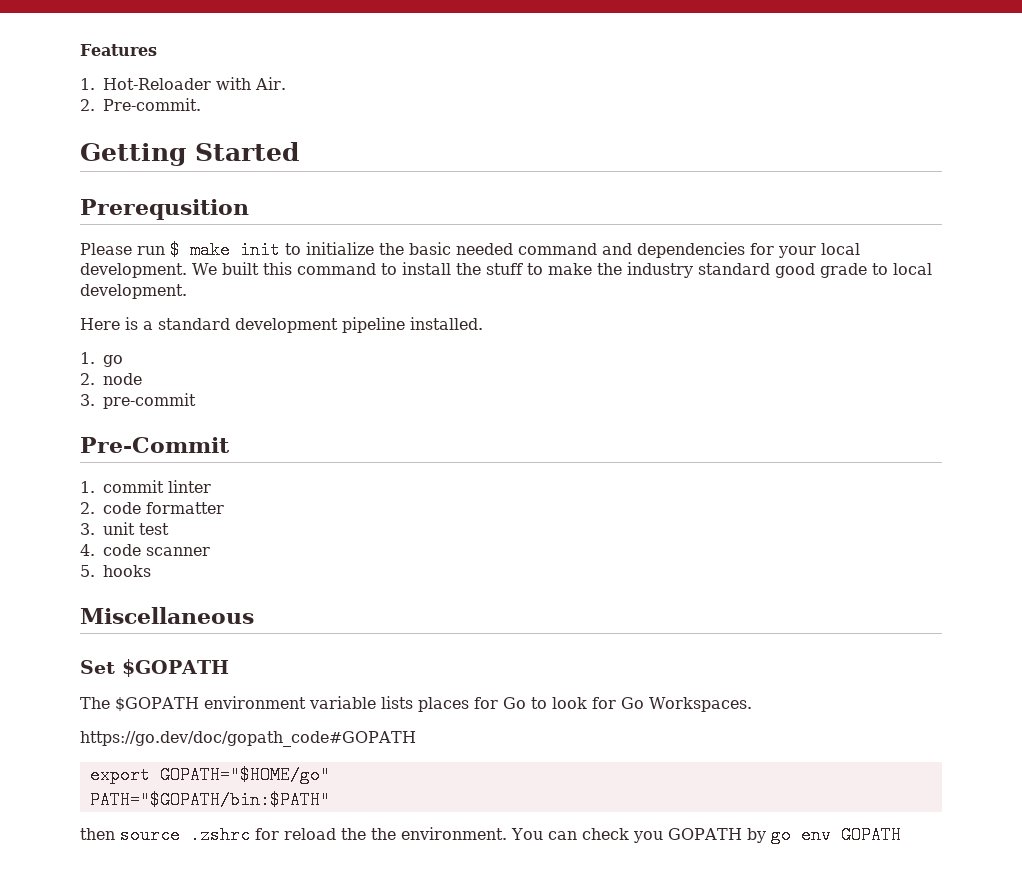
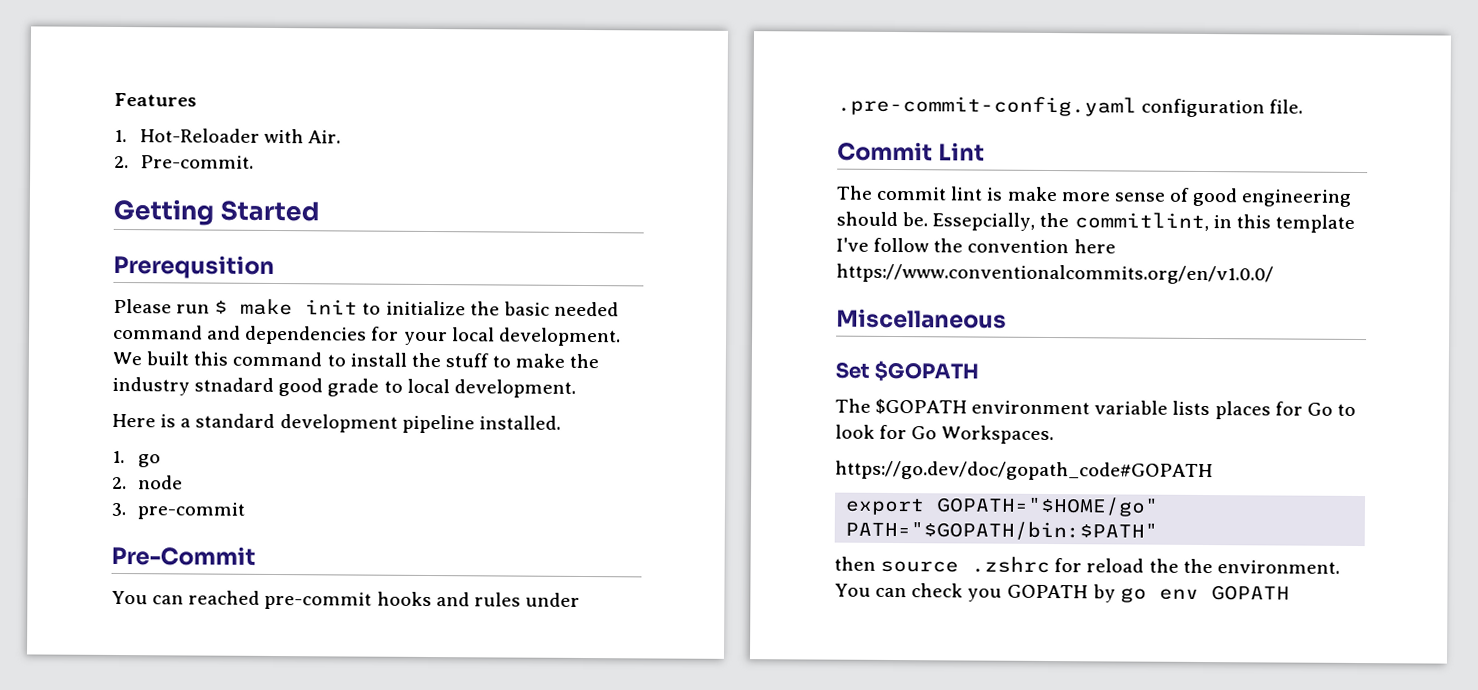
[697,263,770,275] standard -> [194,377,275,393] stnadard
[80,480,211,493] [80,502,224,514] [80,522,169,535] [80,544,210,556] [80,565,151,577] 1. commit linter // 2. code formatter // 3. unit test // 4. code scanner // 5. hooks -> [111,590,580,610] [837,95,1304,118] [837,141,986,162] [836,185,1353,207] [836,211,1355,233] [836,237,1116,254] [836,263,1274,285] You can reached pre-commit hooks and rules under .pre-commit-config.yaml configuration file. // Commit Lint // The commit lint is make more sense of good engineering should be. Essepcially, the commitlint, in this template I've follow the convention here https://www.conventionalcommits.org/en/v1.0.0/

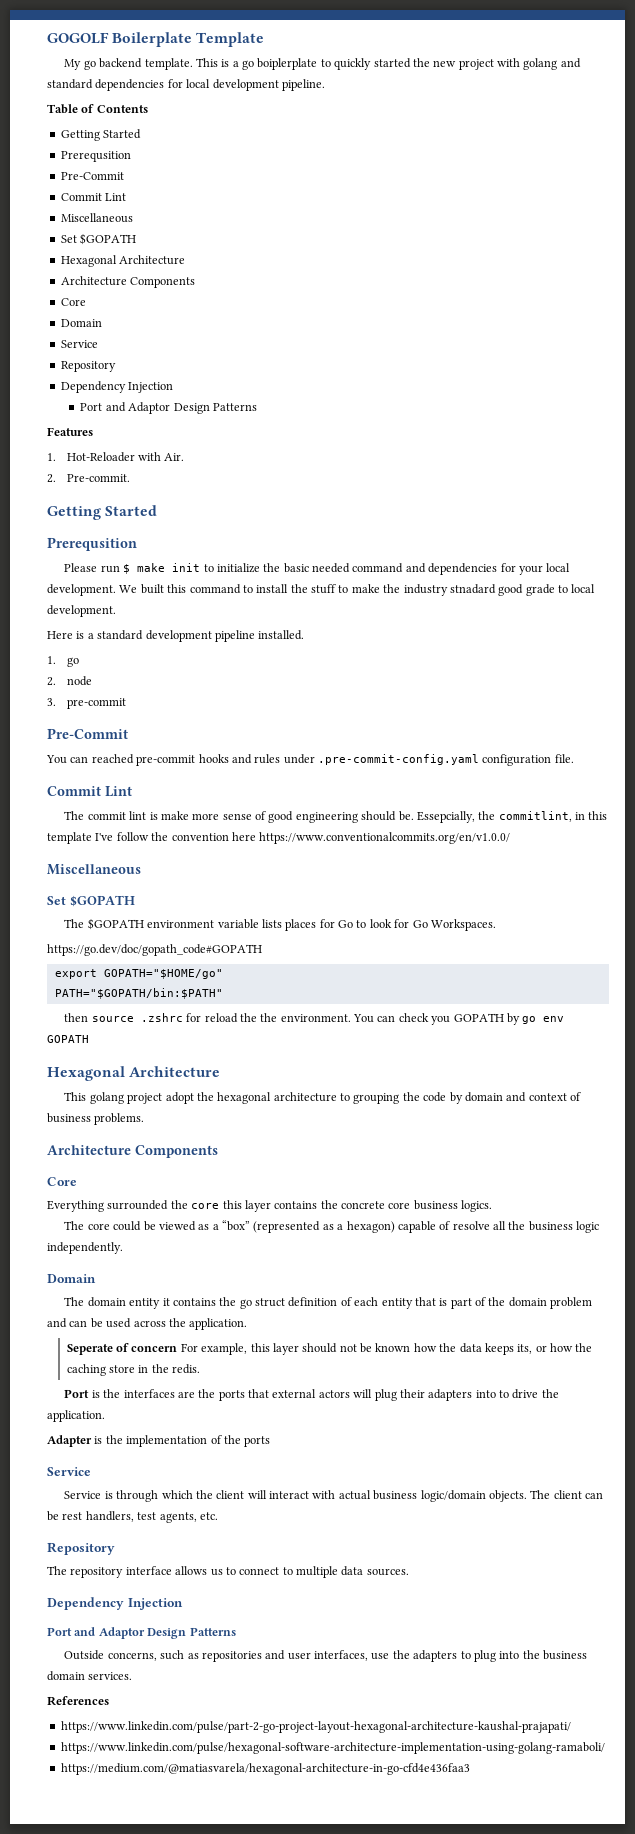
(114, 99) none -> [47,32,265,47] [64,58,581,70] [47,79,325,91] [47,104,148,114] [60,129,142,141] [60,151,131,162] [60,172,124,180] [60,193,127,201] [60,213,133,223] [60,233,137,245] [60,255,186,267] [60,276,196,288] [60,298,86,306] [60,319,102,327] [60,340,98,348] [60,361,116,372] [60,381,174,393] [80,402,257,414] GOGOLF Boilerplate Template // My go backend template. This is a go boiplerplate to quickly started the new project with golang and standard dependencies for local development pipeline. // Table of Contents // Getting Started // Prerequsition // Pre-Commit // Commit Lint // Miscellaneous // Set $GOPATH // Hexagonal Architecture // Architecture Components // Core // Domain // Service // Repository // Dependency Injection // Port and Adaptor Design Patterns //
(1290, 593) none -> [47,1066,221,1081] [64,1092,582,1104] [47,1113,145,1125] [47,1145,218,1158] [47,1177,77,1186] [47,1200,493,1212] [64,1220,600,1233] [47,1242,123,1254] [47,1274,96,1283] [64,1297,593,1309] [47,1318,248,1330] [66,1343,593,1355] [66,1364,201,1376] [64,1389,559,1401] [47,1410,105,1422] [47,1435,271,1447] [47,1467,91,1476] [64,1490,604,1502] [47,1511,218,1523] [47,1542,115,1555] [47,1566,409,1578] [47,1597,183,1610] [47,1627,236,1639] [64,1650,588,1662] [47,1671,133,1681] [47,1696,109,1706] [60,1721,571,1733] [60,1742,605,1754] [60,1763,470,1775] // Hexagonal Architecture // This golang project adopt the hexagonal architecture to grouping the code by domain and context of business problems. // Architecture Components // Core // Everything surrounded the core this layer contains the concrete core business logics. // The core could be viewed as a “box” (represented as a hexagon) capable of resolve all the business logic independently. // Domain // The domain entity it contains the go struct definition of each entity that is part of the domain problem and can be used across the application. // Seperate of concern For example, this layer should not be known how the data keeps its, or how the caching store in the redis. // Port is the interfaces are the ports that external actors will plug their adapters into to drive the application. // Adapter is the implementation of the ports // Service // Service is through which the client will interact with actual business logic/domain objects. The client can be rest handlers, test agents, etc. // Repository // The repository interface allows us to connect to multiple data sources. // Dependency Injection // Port and Adaptor Design Patterns // Outside concerns, such as repositories and user interfaces, use the adapters to plug into the business domain services. // References // https://www.linkedin.com/pulse/part-2-go-project-layout-hexagonal-architecture-kaushal-prajapati/ // https://www.linkedin.com/pulse/hexagonal-software-architecture-implementation-using-golang-ramaboli/ // https://medium.com/@matiasvarela/hexagonal-architecture-in-go-cfd4e436faa3

